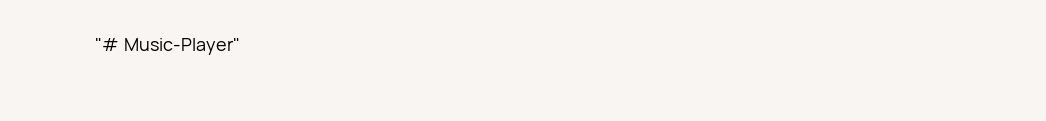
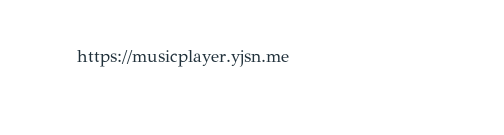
[95,38,240,55] "# Music-Player" -> [77,50,289,67] https://musicplayer.yjsn.me

